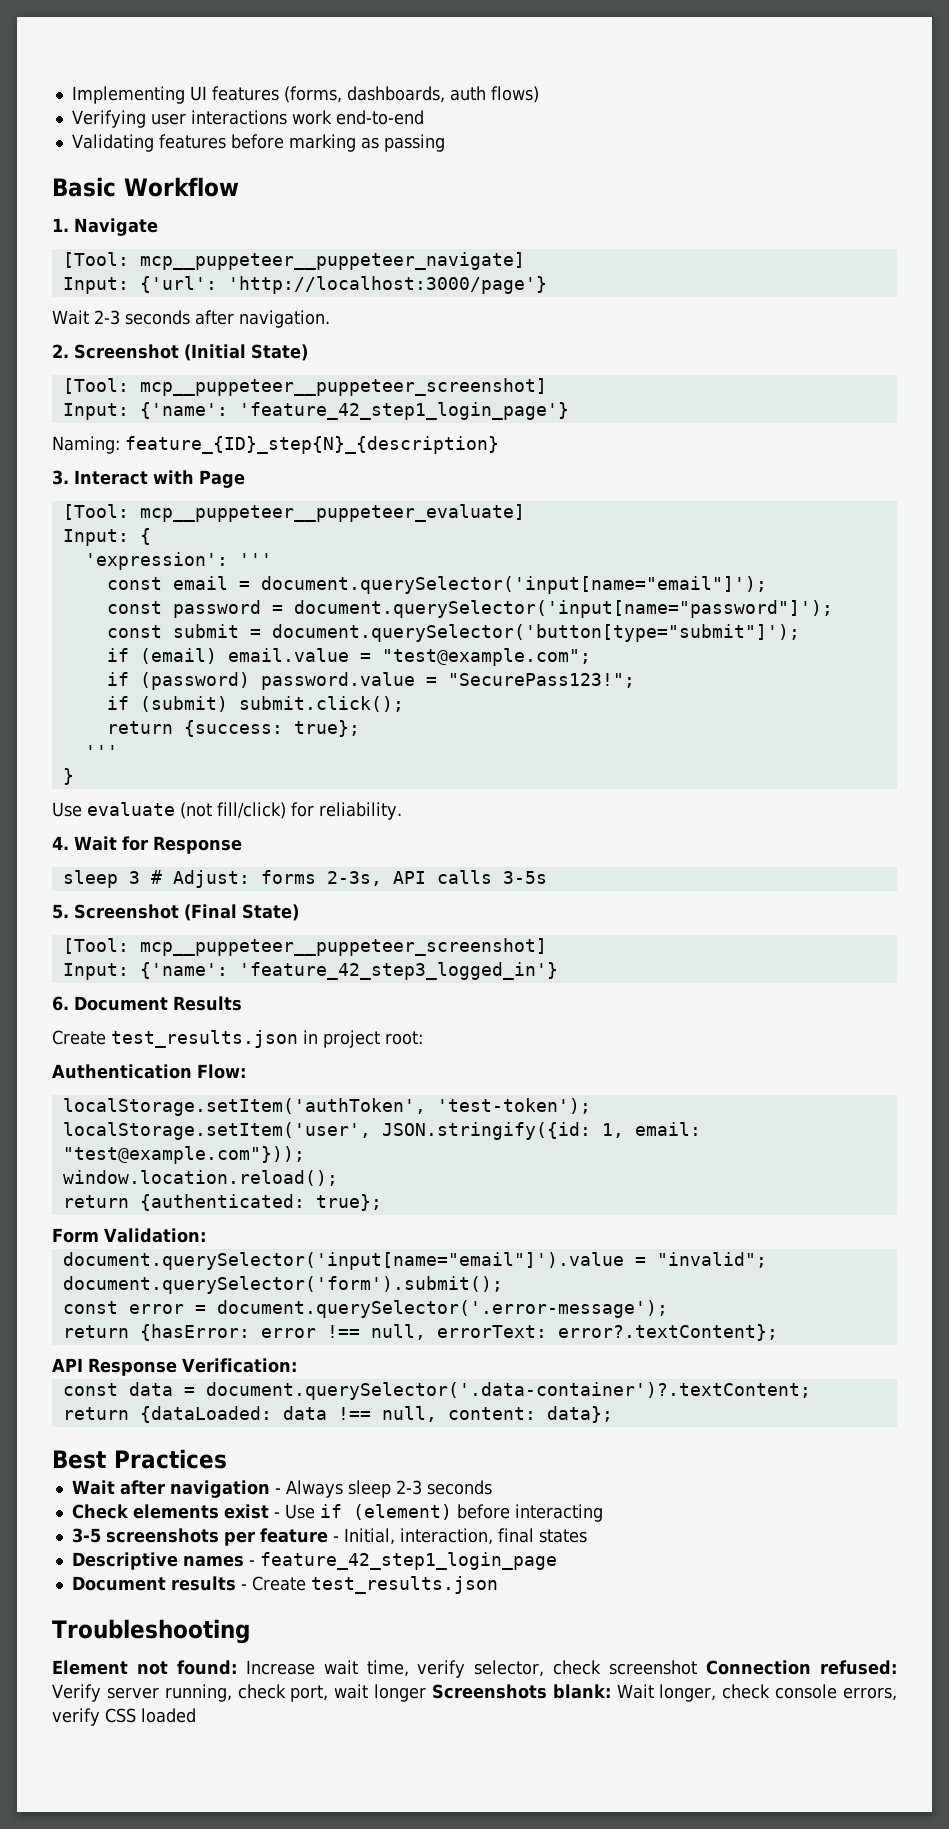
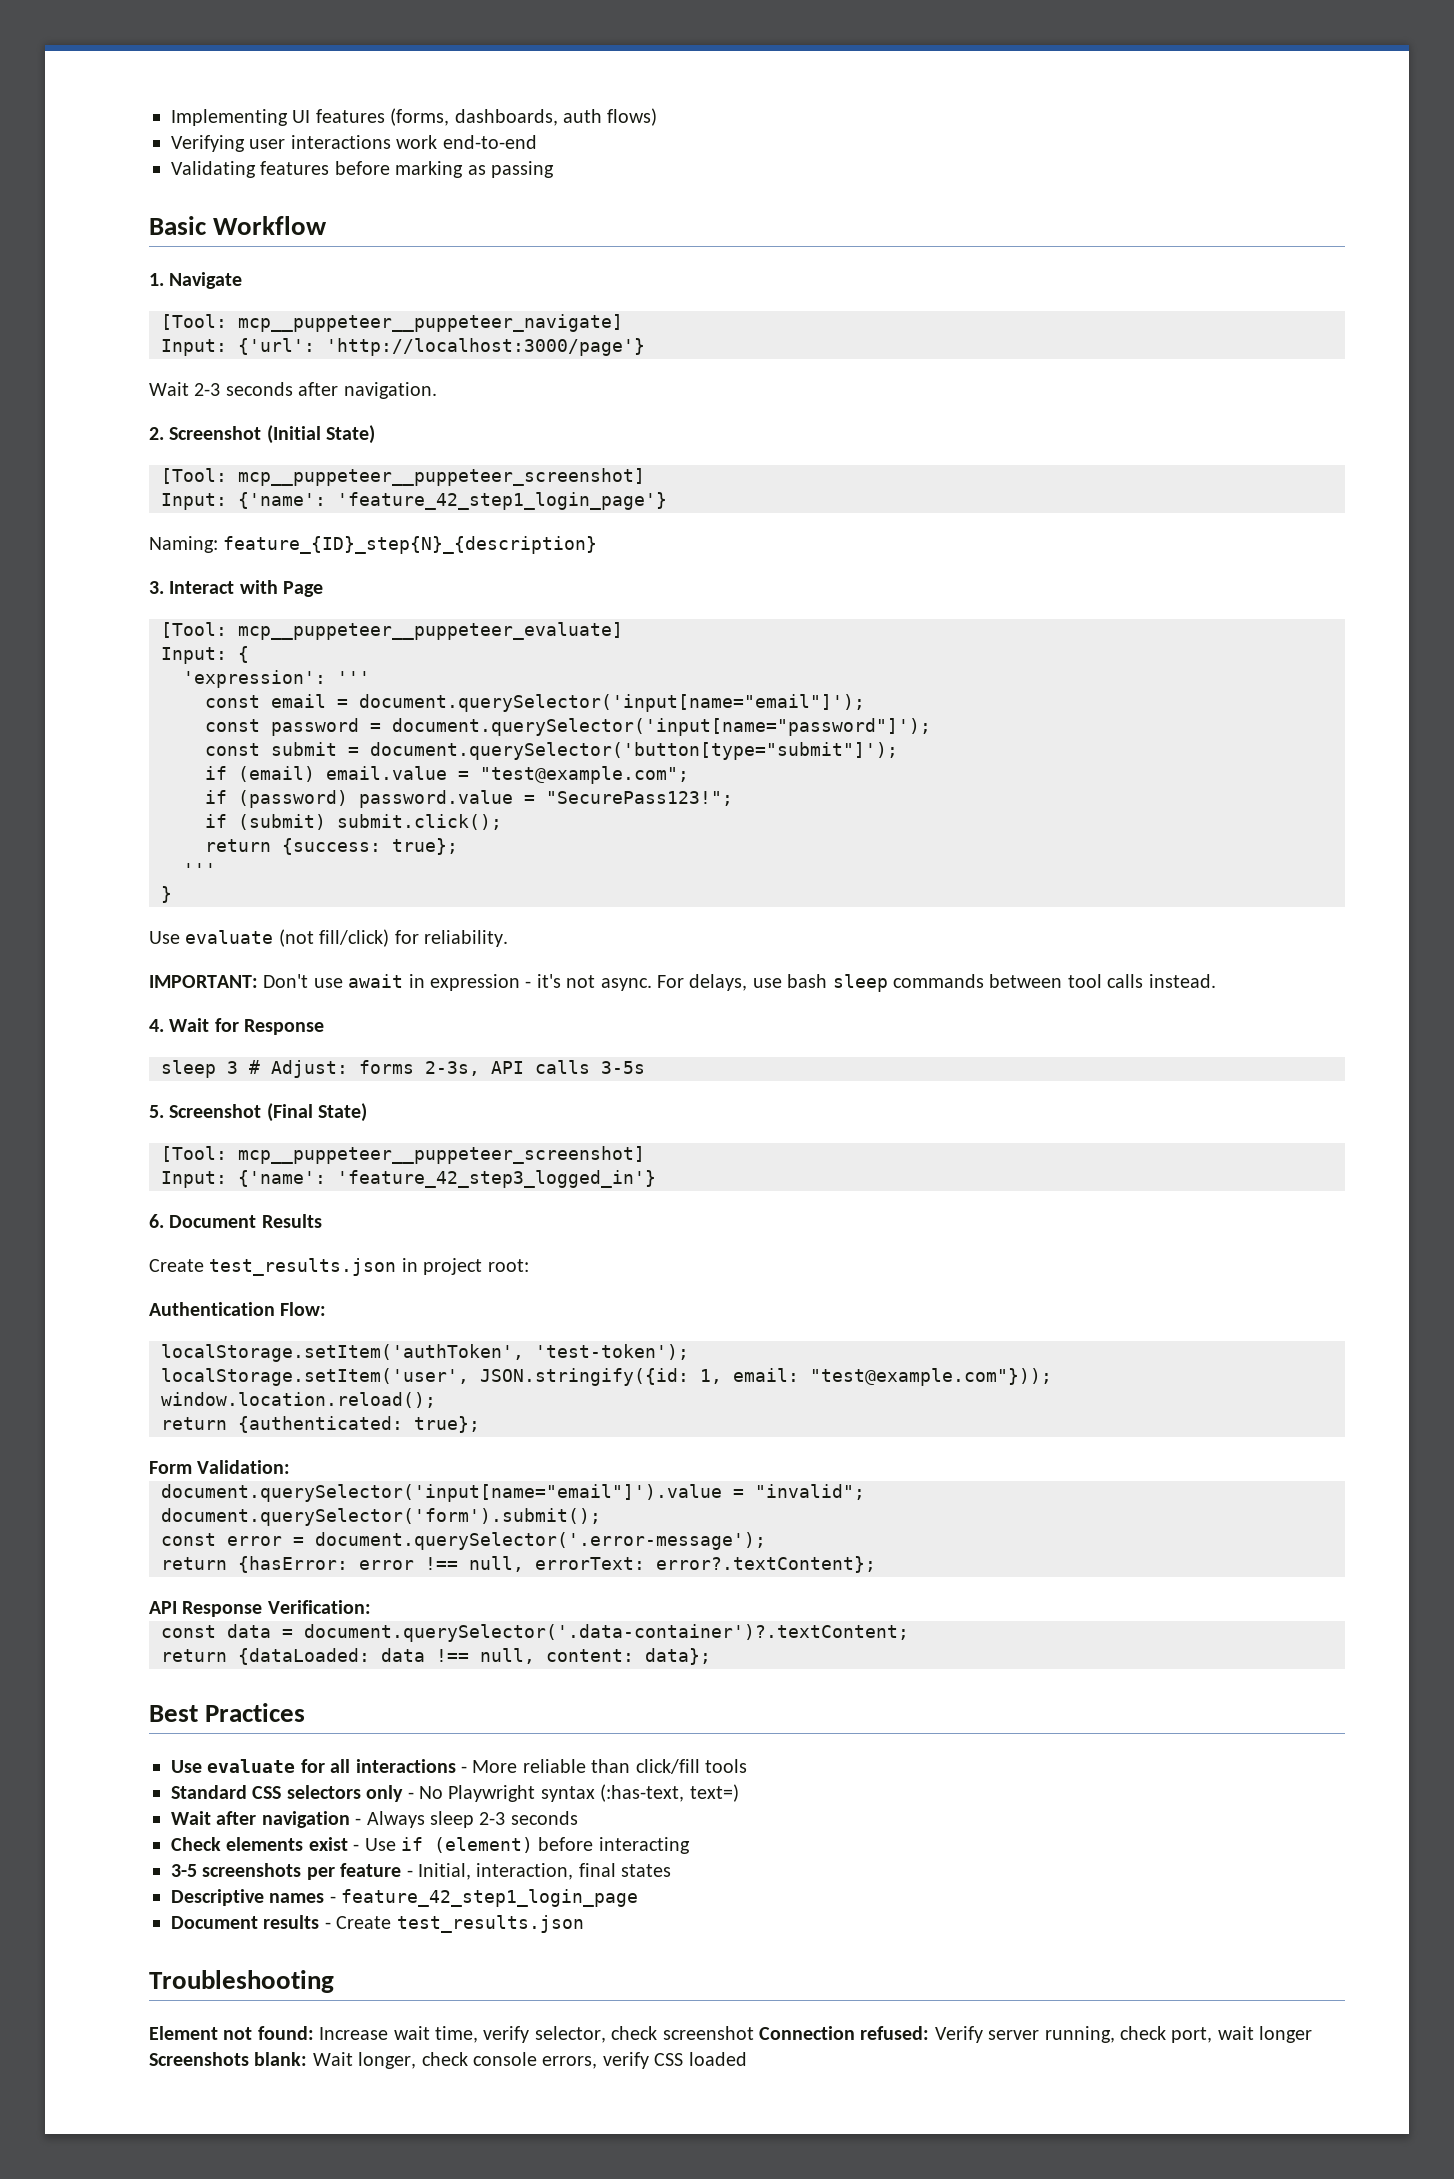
(402, 811) none -> [149,974,1216,992] // IMPORTANT: Don't use await in expression - it's not async. For delays, use bash sleep commands between tool calls instead.
(227, 1459) none -> [171,1759,747,1774] [171,1784,739,1802] // Use evaluate for all interactions - More reliable than click/fill tools // Standard CSS selectors only - No Playwright syntax (:has-text, text=)

